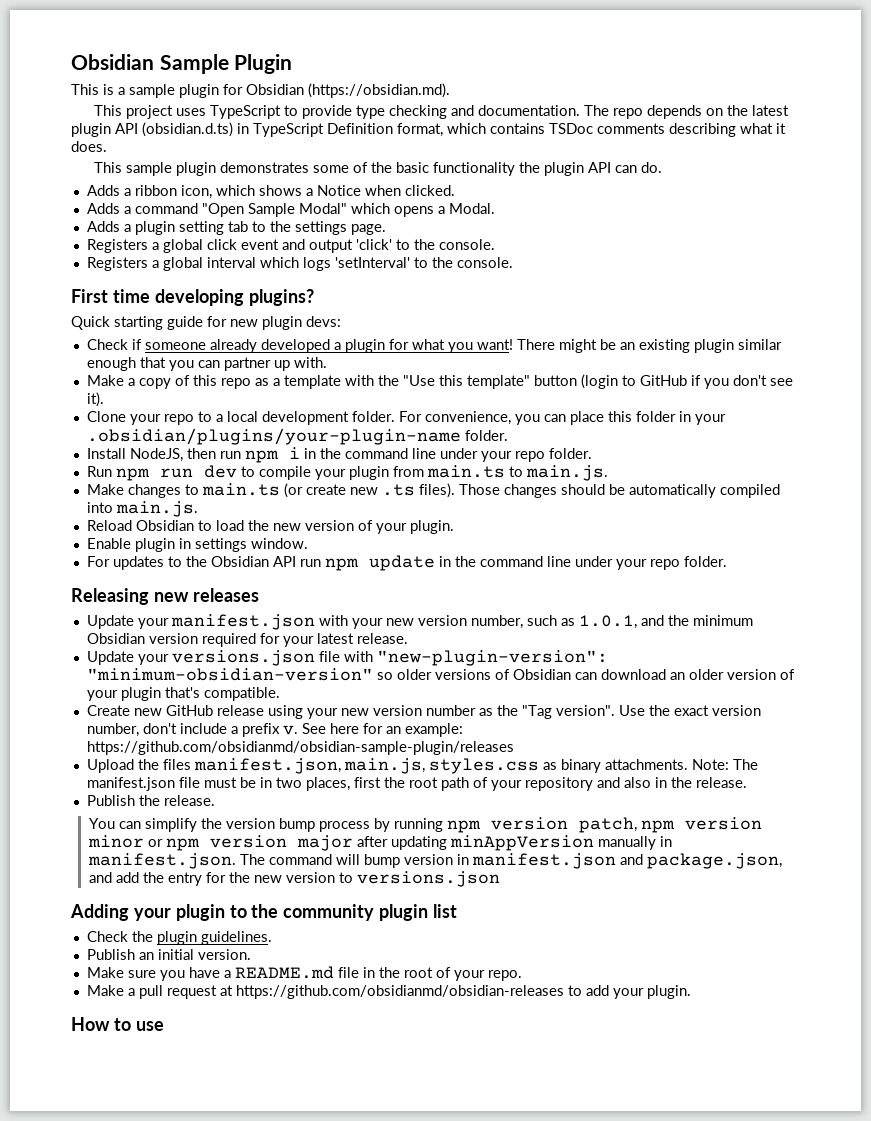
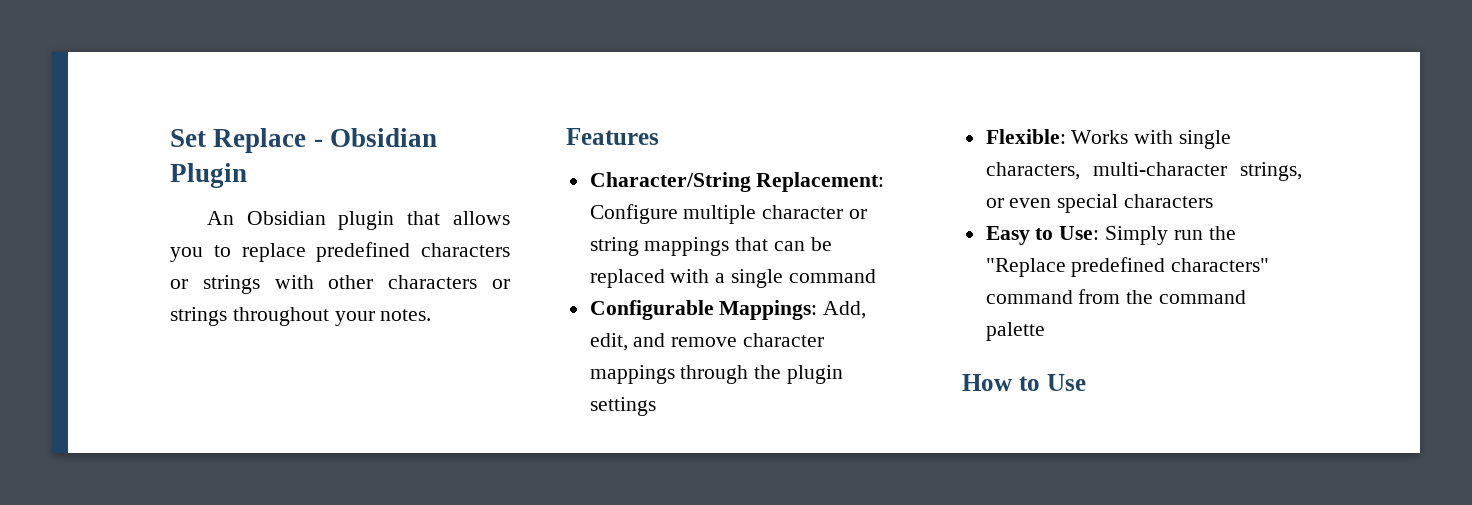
[71,54,293,74] [71,83,450,98] [94,105,790,119] [71,122,786,137] [71,141,107,152] [94,162,663,176] [86,185,455,199] [86,203,495,217] [86,221,386,235] [86,239,495,253] [86,257,513,271] [71,289,314,306] [71,316,341,330] [86,339,782,353] [86,357,327,371] [86,374,793,389] [86,392,104,407] [86,411,726,425] [86,428,508,445] [86,447,592,463] [86,465,608,481] [86,483,780,498] [86,501,198,517] [86,520,454,534] [86,538,308,552] [86,555,727,571] [71,588,259,605] [86,614,753,630] [86,633,408,647] [86,650,608,666] [86,668,795,681] [86,687,280,701] [86,705,761,719] [86,723,463,737] [86,741,514,755] [86,758,758,774] [86,777,747,791] [86,795,215,806] [88,817,762,833] [87,835,672,851] [87,853,782,869] [88,871,500,887] [70,904,458,921] [86,931,272,945] [86,949,251,960] [86,966,522,981] [86,985,691,999] Obsidian Sample Plugin // This is a sample plugin for Obsidian (https://obsidian.md). // This project uses TypeScript to provide type checking and documentation. The repo depends on the latest plugin API (obsidian.d.ts) in TypeScript Definition format, which contains TSDoc comments describing what it does. // This sample plugin demonstrates some of the basic functionality the plugin API can do. // Adds a ribbon icon, which shows a Notice when clicked. // Adds a command "Open Sample Modal" which opens a Modal. // Adds a plugin setting tab to the settings page. // Registers a global click event and output 'click' to the console. // Registers a global interval which logs 'setInterval' to the console. // First time developing plugins? // Quick starting guide for new plugin devs: // Check if someone already developed a plugin for what you want! There might be an existing plugin similar enough that you can partner up with. // Make a copy of this repo as a template with the "Use this template" button (login to GitHub if you don't see it). // Clone your repo to a local development folder. For convenience, you can place this folder in your .obsidian/plugins/your-plugin-name folder. // Install NodeJS, then run npm i in the command line under your repo folder. // Run npm run dev to compile your plugin from main.ts to main.js. // Make changes to main.ts (or create new .ts files). Those changes should be automatically compiled into main.js. // Reload Obsidian to load the new version of your plugin. // Enable plugin in settings window. // For updates to the Obsidian API run npm update in the command line under your repo folder. // Releasing new releases // Update your manifest.json with your new version number, such as 1.0.1, and the minimum Obsidian version required for your latest release. // Update your versions.json file with "new-plugin-version": "minimum-obsidian-version" so older versions of Obsidian can download an older version of your plugin that's compatible. // Create new GitHub release using your new version number as the "Tag version". Use the exact version number, don't include a prefix v. See here for an example: https://github.com/obsidianmd/obsidian-sample-plugin/releases // Upload the files manifest.json, main.js, styles.css as binary attachments. Note: The manifest.json file must be in two places, first the root path of your repository and also in the release. // Publish the release. // You can simplify the version bump process by running npm version patch, npm version minor or npm version major after updating minAppVersion manually in manifest.json. The command will bump version in manifest.json and package.json, and add the entry for the new version to versions.json // Adding your plugin to the community plugin list // Check the plugin guidelines. // Publish an initial version. // Make sure you have a README.md file in the root of your repo. // Make a pull request at https://github.com/obsidianmd/obsidian-releases to add your plugin. -> [170,128,437,153] [170,163,247,188] [206,211,510,230] [170,242,510,262] [170,275,511,294] [170,307,432,326] [566,128,659,145] [589,172,885,192] [589,204,868,224] [589,237,832,256] [589,269,876,288] [589,300,867,320] [589,333,825,351] [589,365,844,384] [589,397,656,416] [985,129,1232,149] [985,162,1302,181] [985,194,1214,213] [985,226,1236,245] [985,257,1270,277] [985,289,1247,304] [985,322,1045,341] Set Replace - Obsidian Plugin // An Obsidian plugin that allows you to replace predefined characters or strings with other characters or strings throughout your notes. // Features // Character/String Replacement: Configure multiple character or string mappings that can be replaced with a single command // Configurable Mappings: Add, edit, and remove character mappings through the plugin settings // Flexible: Works with single characters, multi-character strings, or even special characters // Easy to Use: Simply run the "Replace predefined characters" command from the command palette
[135,1021,164,1031] use -> [1046,374,1086,391] Use

